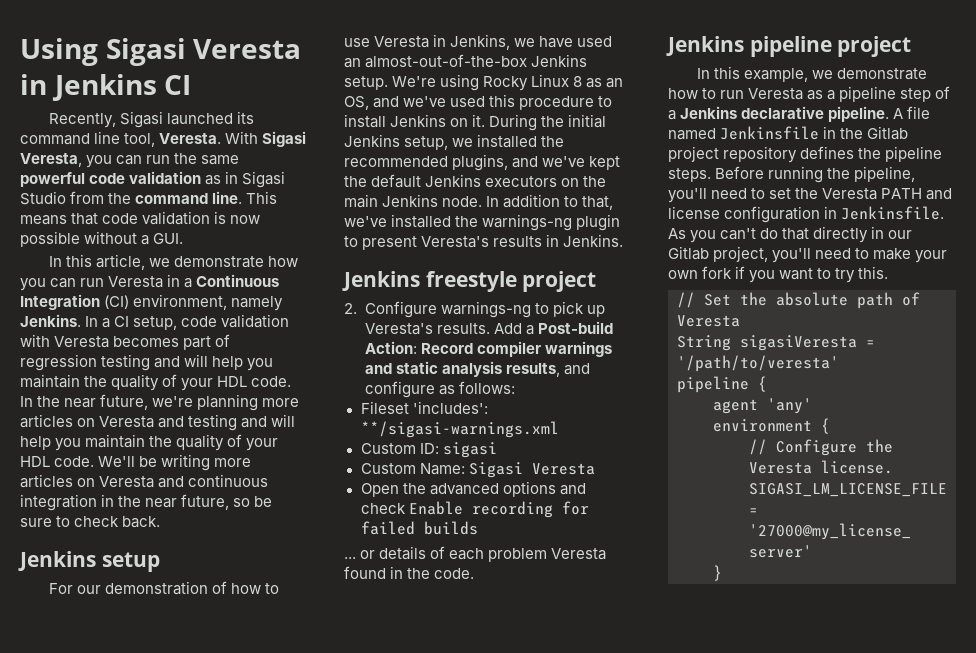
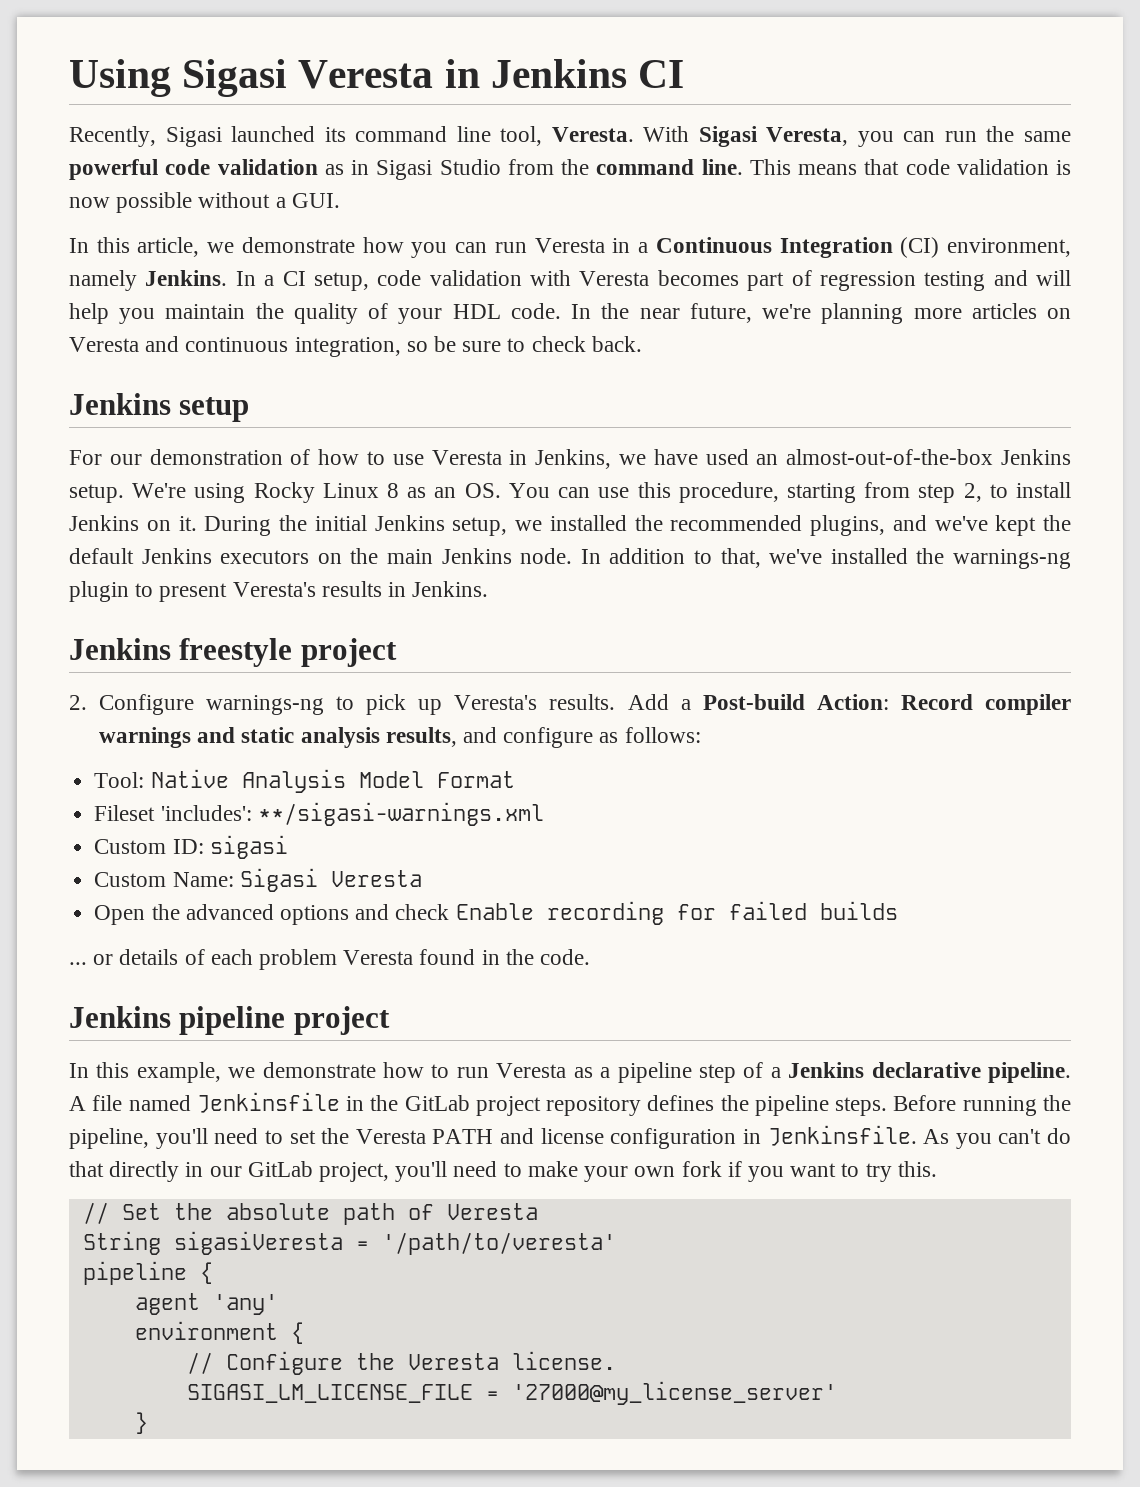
[188,414,296,431] [20,434,279,451] [20,454,252,471] [20,474,269,488] [20,494,230,511] testing and will help you maintain the quality of your HDL code. We'll be writing more articles on Veresta and continuous integration in the near future, -> [185,337,401,357] continuous integration,
[344,94,595,110] OS, and we've used this procedure -> [464,482,982,503] OS. You can use this procedure, starting from step 2,
(515, 387) none -> [94,769,515,793] // Tool: Native Analysis Model Format
[867,126,909,140] Gitlab -> [404,1095,470,1111] GitLab
[668,246,709,260] Gitlab -> [247,1161,313,1177] GitLab

